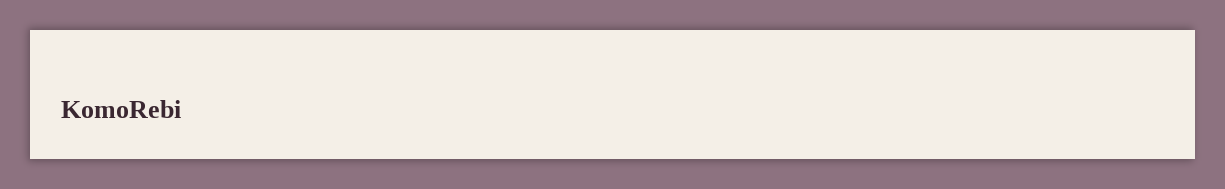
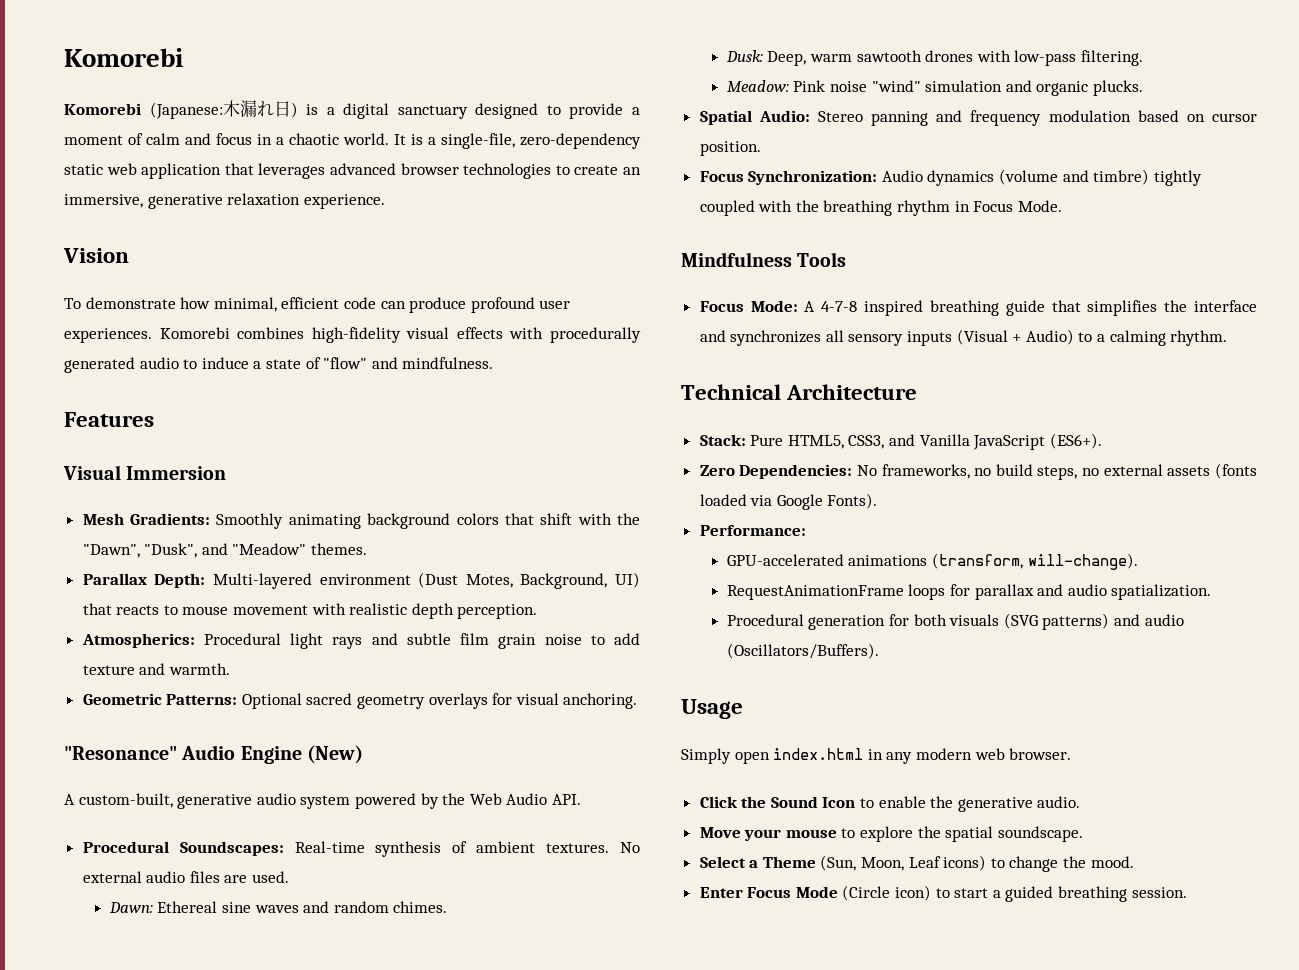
[61,100,181,118] KomoRebi -> [64,48,183,67] [64,100,640,119] [64,133,641,149] [64,163,642,179] [64,193,385,209] [63,248,129,263] [64,297,571,313] [64,327,641,343] [64,357,494,373] [64,412,154,427] [63,465,227,480] [82,513,640,529] [82,543,368,558] [82,572,640,589] [82,603,538,619] [81,633,641,649] [82,663,230,675] [82,693,638,709] [64,745,363,764] [64,793,581,809] [82,841,640,857] [82,871,290,883] [108,901,448,913] [725,50,1143,66] [726,80,1143,96] [699,110,1257,126] [699,141,761,156] [699,169,1202,186] [699,200,1062,216] [681,252,847,267] [699,300,1257,316] [699,329,1228,346] [681,384,918,400] [699,433,1102,450] [699,463,1257,480] [699,493,878,510] [699,525,806,536] [726,553,1138,570] [726,584,1212,600] [726,613,1184,630] [726,643,879,659] [681,699,743,719] [681,748,1072,764] [699,796,1081,812] [699,826,1083,842] [699,855,1134,872] [699,885,1187,902] Komorebi // Komorebi (Japanese:木漏れ日) is a digital sanctuary designed to provide a moment of calm and focus in a chaotic world. It is a single-file, zero-dependency static web application that leverages advanced browser technologies to create an immersive, generative relaxation experience. // Vision // To demonstrate how minimal, efficient code can produce profound user experiences. Komorebi combines high-fidelity visual effects with procedurally generated audio to induce a state of "flow" and mindfulness. // Features // Visual Immersion // Mesh Gradients: Smoothly animating background colors that shift with the "Dawn", "Dusk", and "Meadow" themes. // Parallax Depth: Multi-layered environment (Dust Motes, Background, UI) that reacts to mouse movement with realistic depth perception. // Atmospherics: Procedural light rays and subtle film grain noise to add texture and warmth. // Geometric Patterns: Optional sacred geometry overlays for visual anchoring. // "Resonance" Audio Engine (New) // A custom-built, generative audio system powered by the Web Audio API. // Procedural Soundscapes: Real-time synthesis of ambient textures. No external audio files are used. // Dawn: Ethereal sine waves and random chimes. // Dusk: Deep, warm sawtooth drones with low-pass filtering. // Meadow: Pink noise "wind" simulation and organic plucks. // Spatial Audio: Stereo panning and frequency modulation based on cursor position. // Focus Synchronization: Audio dynamics (volume and timbre) tightly coupled with the breathing rhythm in Focus Mode. // Mindfulness Tools // Focus Mode: A 4-7-8 inspired breathing guide that simplifies the interface and synchronizes all sensory inputs (Visual + Audio) to a calming rhythm. // Technical Architecture // Stack: Pure HTML5, CSS3, and Vanilla JavaScript (ES6+). // Zero Dependencies: No frameworks, no build steps, no external assets (fonts loaded via Google Fonts). // Performance: // GPU-accelerated animations (transform, will-change). // RequestAnimationFrame loops for parallax and audio spatialization. // Procedural generation for both visuals (SVG patterns) and audio (Oscillators/Buffers). // Usage // Simply open index.html in any modern web browser. // Click the Sound Icon to enable the generative audio. // Move your mouse to explore the spatial soundscape. // Select a Theme (Sun, Moon, Leaf icons) to change the mood. // Enter Focus Mode (Circle icon) to start a guided breathing session.

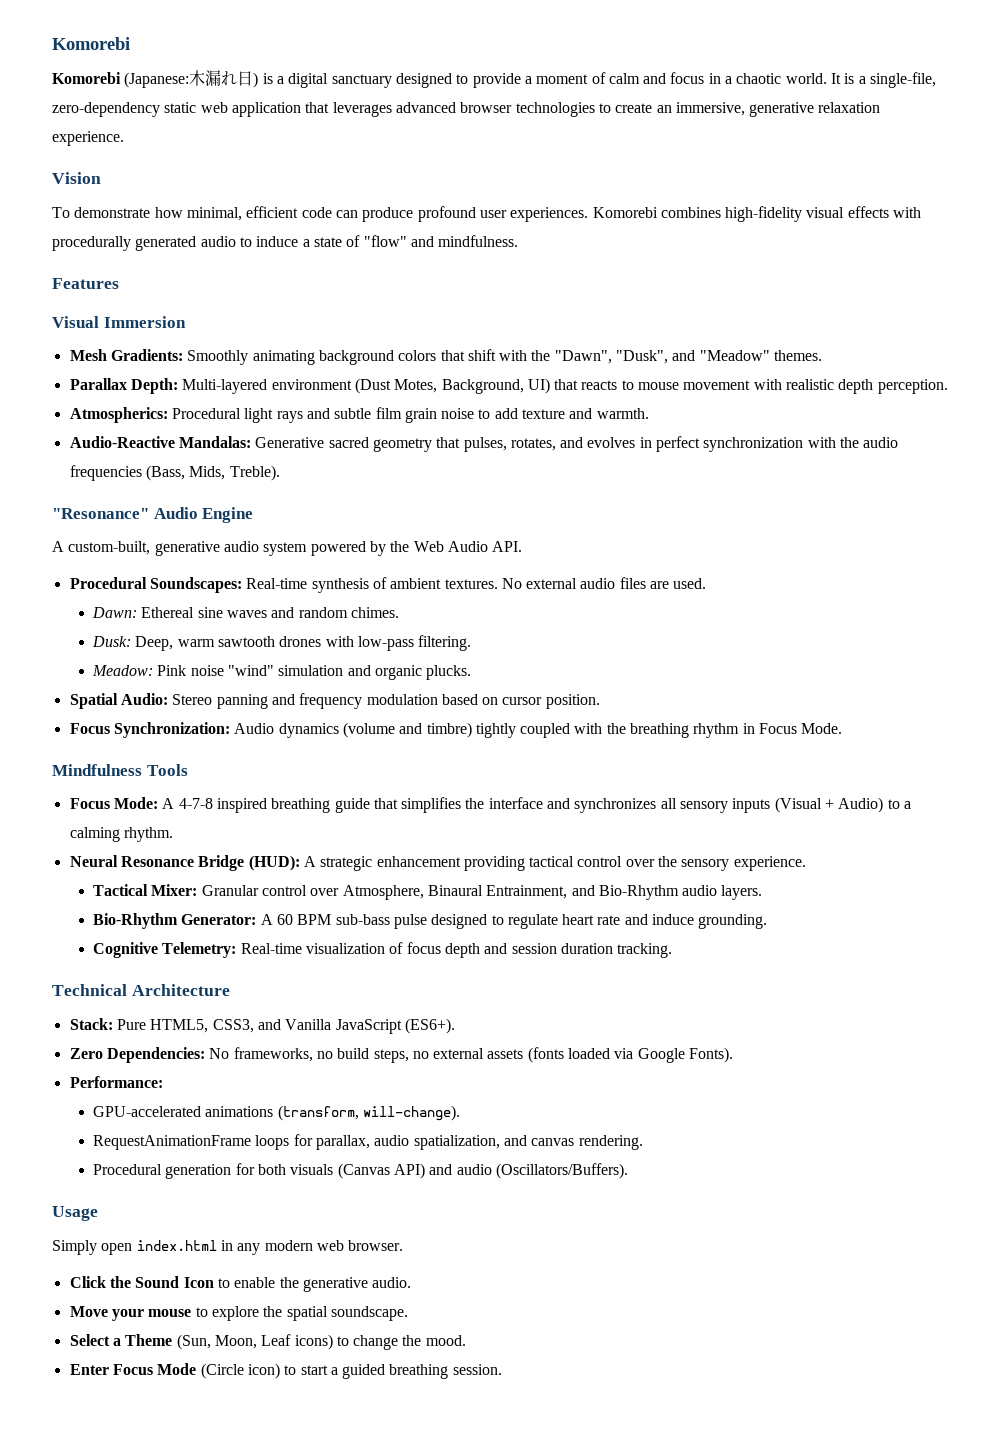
[82,693,638,709] Geometric Patterns: Optional sacred geometry overlays for visual anchoring. -> [69,436,899,452] [69,465,280,481] Audio-Reactive Mandalas: Generative sacred geometry that pulses, rotates, and evolves in perfect synchronization with the audio frequencies (Bass, Mids, Treble).
[306,745,363,764] (New) -> (254, 515) none
(1228, 338) none -> [69,855,806,871] [92,884,763,900] [92,913,768,929] [92,942,673,958] // Neural Resonance Bridge (HUD): A strategic enhancement providing tactical control over the sensory experience. // Tactical Mixer: Granular control over Atmosphere, Binaural Entrainment, and Bio-Rhythm audio layers. // Bio-Rhythm Generator: A 60 BPM sub-bass pulse designed to regulate heart rate and induce grounding. // Cognitive Telemetry: Real-time visualization of focus depth and session duration tracking.
[974,584,1212,600] parallax and audio spatialization. -> [315,1135,643,1150] parallax, audio spatialization, and canvas rendering.
[1003,613,1110,630] (SVG patterns) -> [337,1163,425,1179] (Canvas API)

